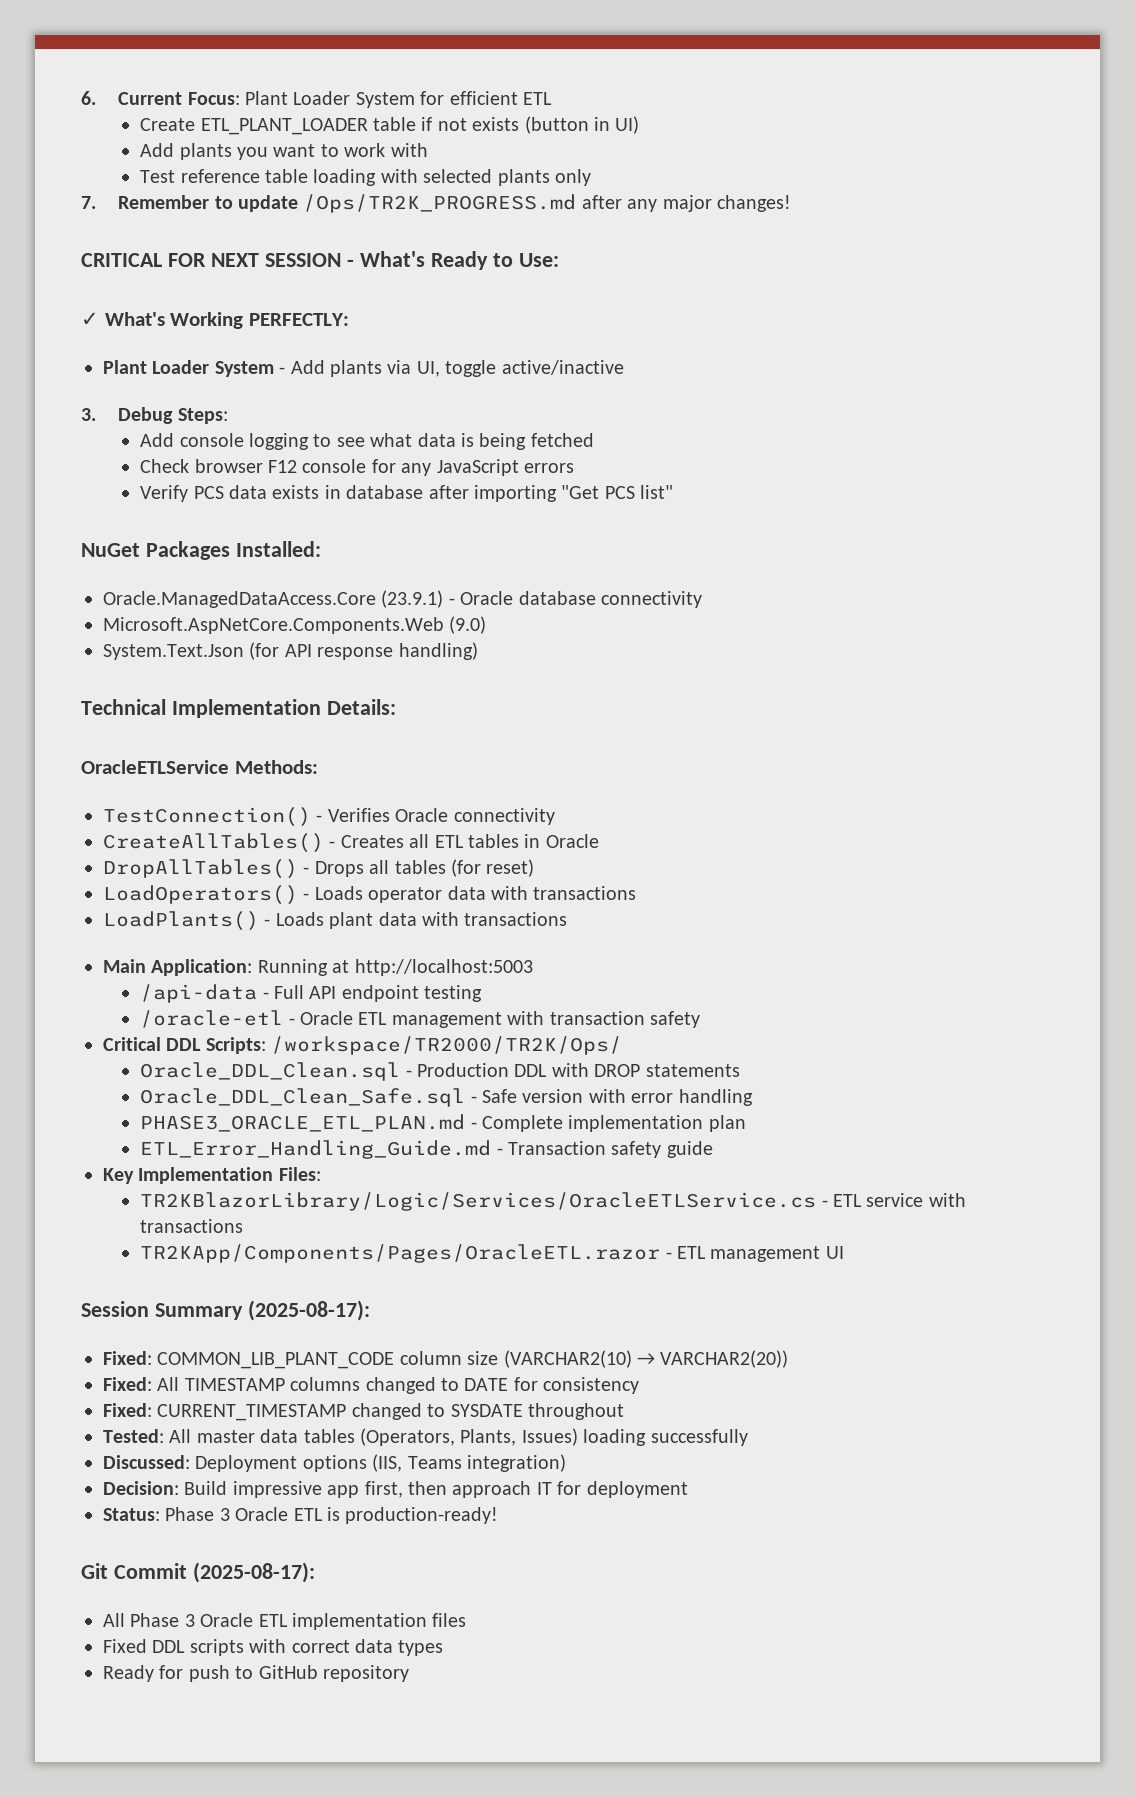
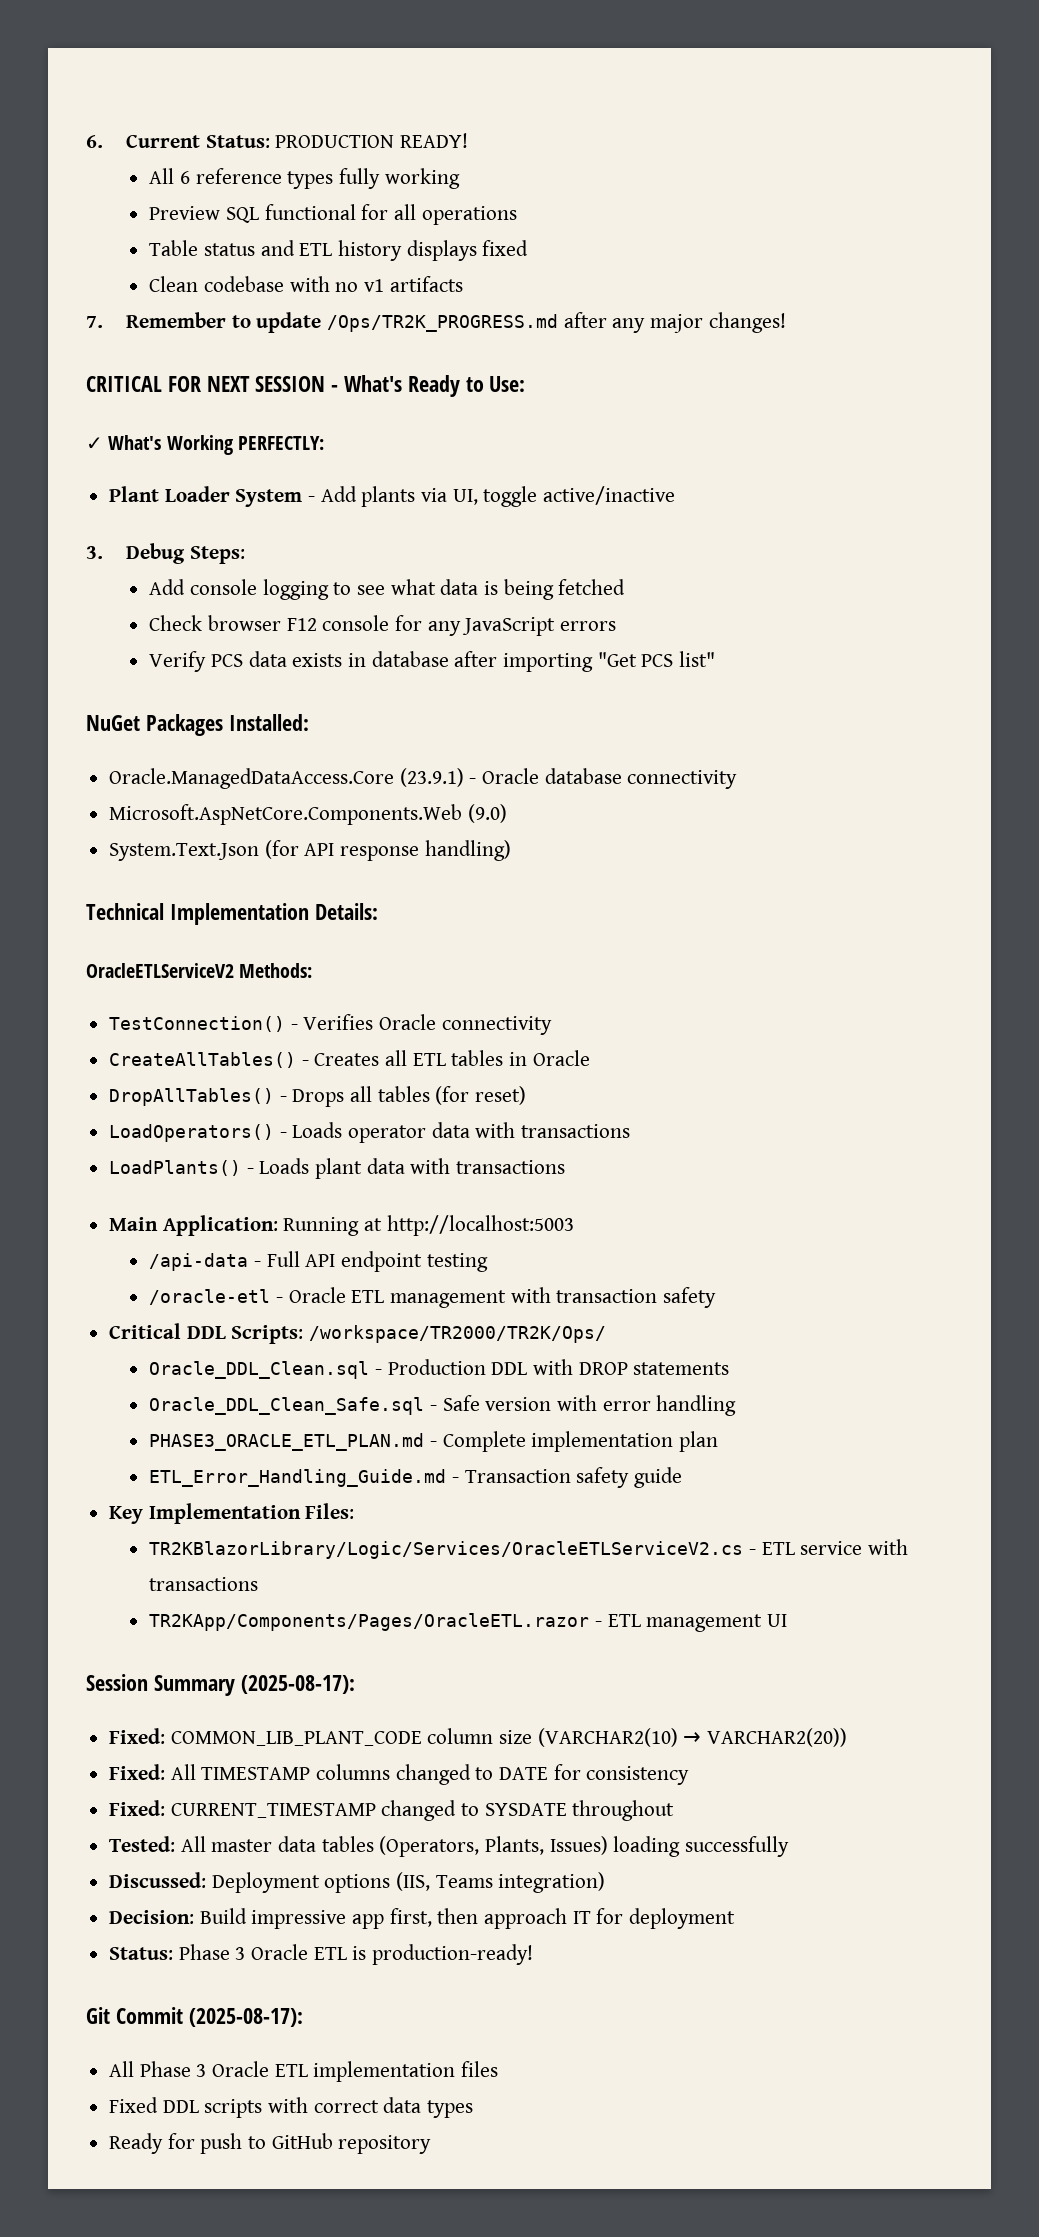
[187,91,553,108] [140,116,640,135] [140,143,428,160] [140,169,592,186] Focus: Plant Loader System for efficient ETL // Create ETL_PLANT_LOADER table if not exists (button in UI) // Add plants you want to work with // Test reference table loading with selected plants only -> [205,133,469,148] [149,168,460,189] [149,204,517,225] [149,240,529,261] [149,276,463,292] Status: PRODUCTION READY! // All 6 reference types fully working // Preview SQL functional for all operations // Table status and ETL history displays fixed // Clean codebase with no v1 artifacts
[81,760,229,774] OracleETLService -> [86,963,234,978] OracleETLServiceV2
[140,1192,817,1211] TR2KBlazorLibrary/Logic/Services/OracleETLService.cs -> [149,1541,744,1559] TR2KBlazorLibrary/Logic/Services/OracleETLServiceV2.cs

